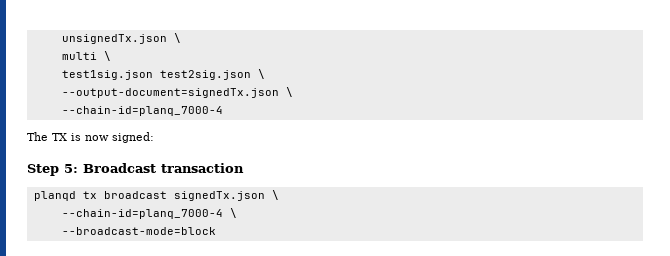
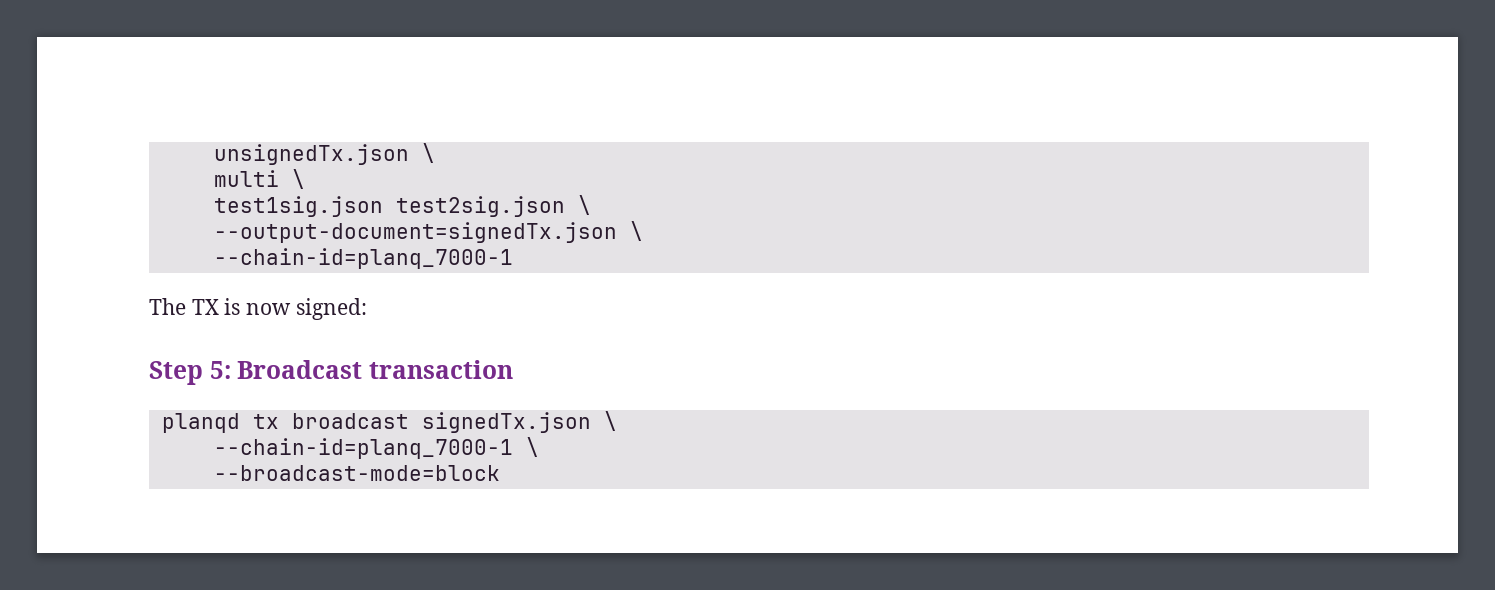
[61,106,223,116] --chain-id=planq_7000-4 -> [213,248,513,269] --chain-id=planq_7000-1
[61,209,223,219] --chain-id=planq_7000-4 -> [213,438,513,459] --chain-id=planq_7000-1

